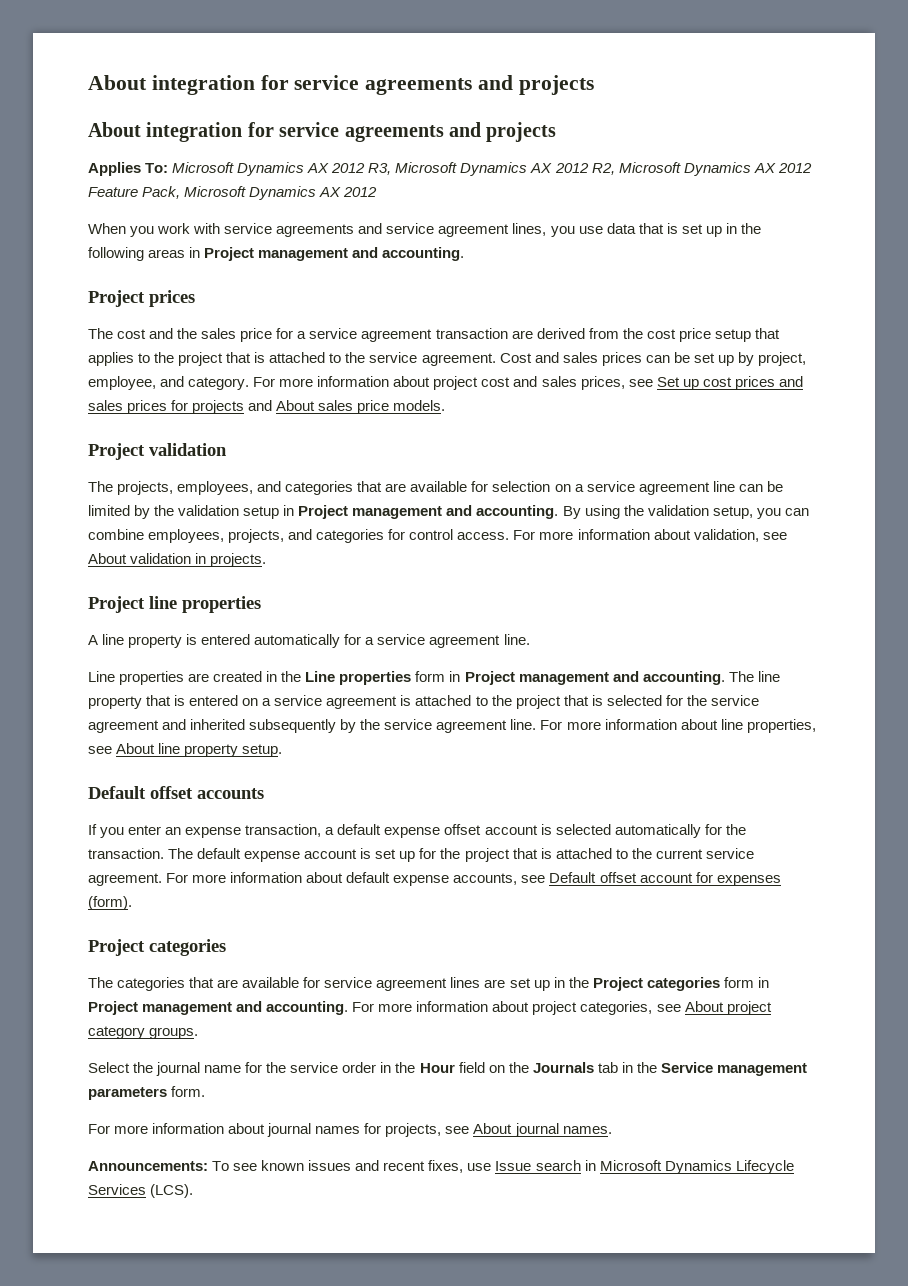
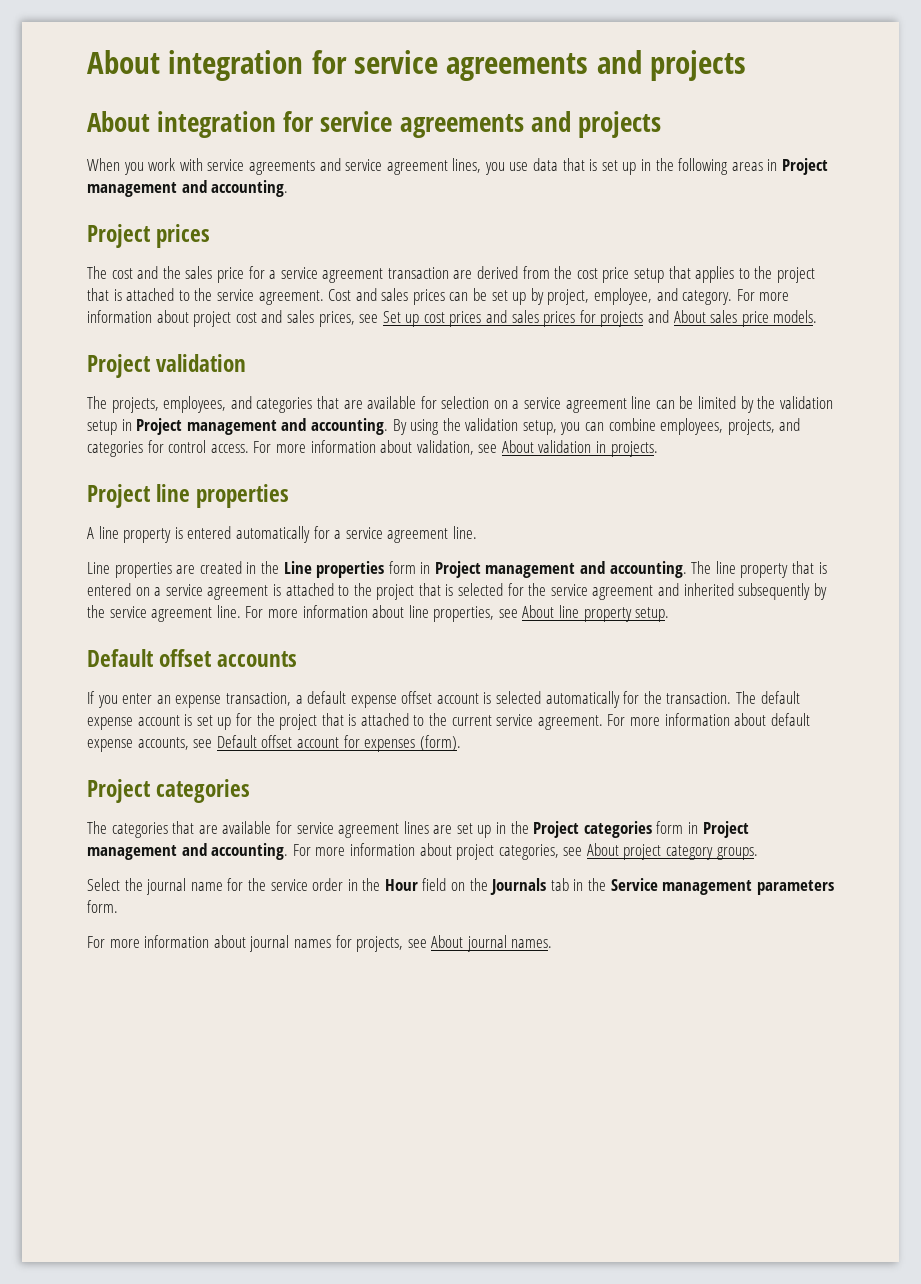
[88,162,812,176] [88,186,378,200] // Applies To: Microsoft Dynamics AX 2012 R3, Microsoft Dynamics AX 2012 R2, Microsoft Dynamics AX 2012 Feature Pack, Microsoft Dynamics AX 2012 -> (661, 124) none
[88,1160,794,1174] [88,1184,194,1198] // Announcements: To see known issues and recent fixes, use Issue search in Microsoft Dynamics Lifecycle Services (LCS). -> (553, 943) none

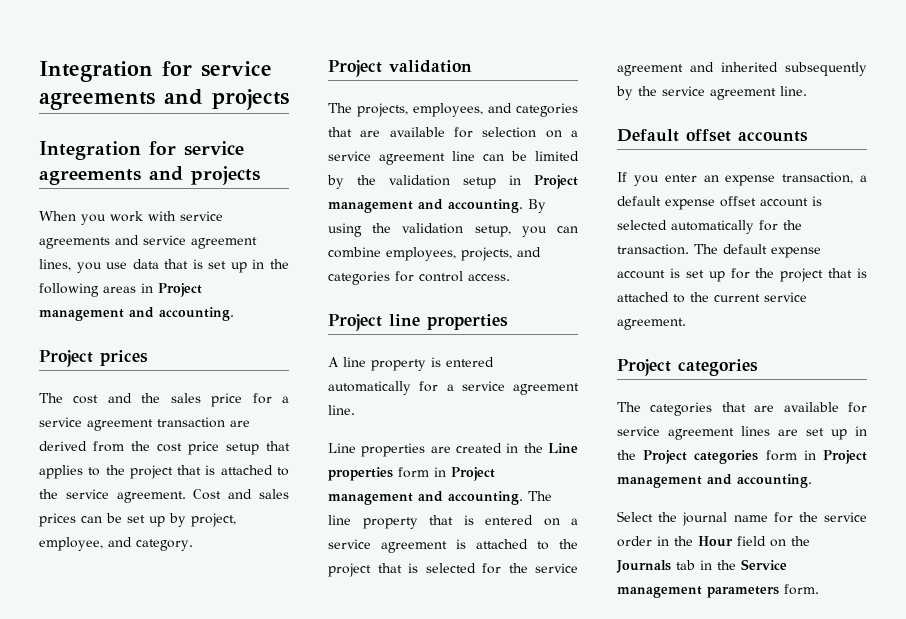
[87,50,747,81] [87,111,277,138] About integration for service agreements and projects // About integration -> [39,61,272,82] [39,89,289,110] [39,141,141,160] Integration for service agreements and projects // Integration
[736,289,790,301] [87,310,818,327] For more information about project cost and sales prices, see Set up cost prices and sales prices for projects and About sales price models. -> (193, 545) none
[253,440,658,457] For more information about validation, see About validation in projects. -> (510, 277) none
[245,605,670,622] For more information about line properties, see About line property setup. -> (807, 91) none
[607,713,810,726] [87,735,461,752] For more information about default expense accounts, see Default offset account for expenses (form). -> (686, 324) none
[292,843,758,860] For more information about project categories, see About project category groups. -> (812, 481) none
[87,935,553,952] // For more information about journal names for projects, see About journal names. -> (819, 589) none

